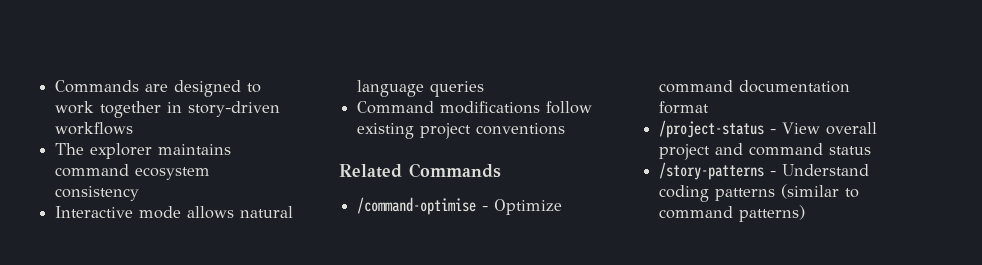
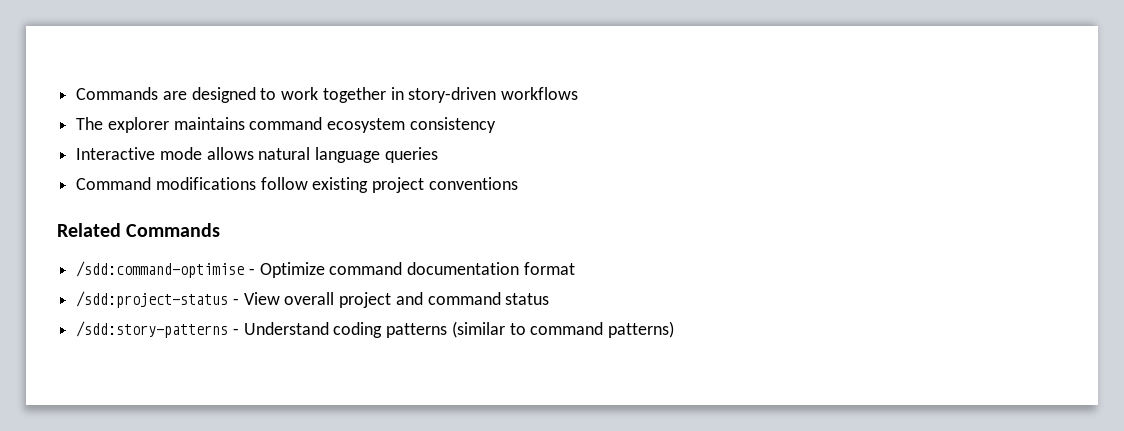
[357,197,477,215] /command-optimise -> [76,261,245,278] /sdd:command-optimise
[659,120,765,138] /project-status -> [76,291,229,308] /sdd:project-status
[659,162,765,180] /story-patterns -> [76,321,229,338] /sdd:story-patterns

